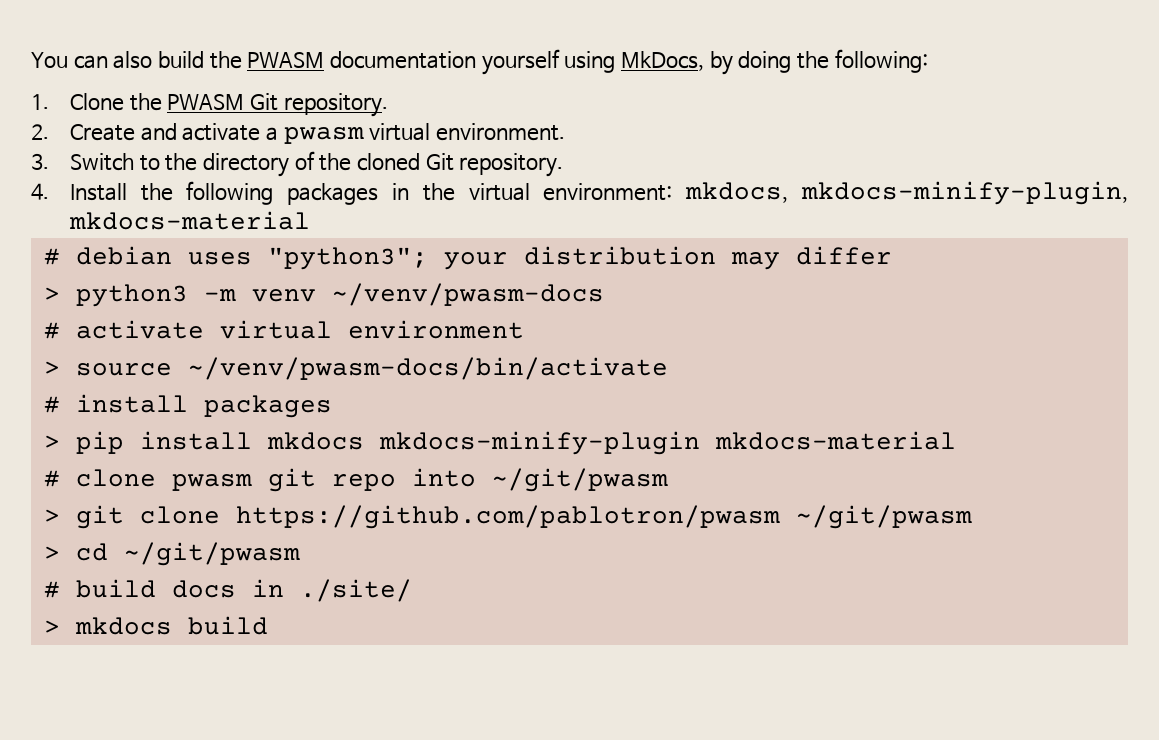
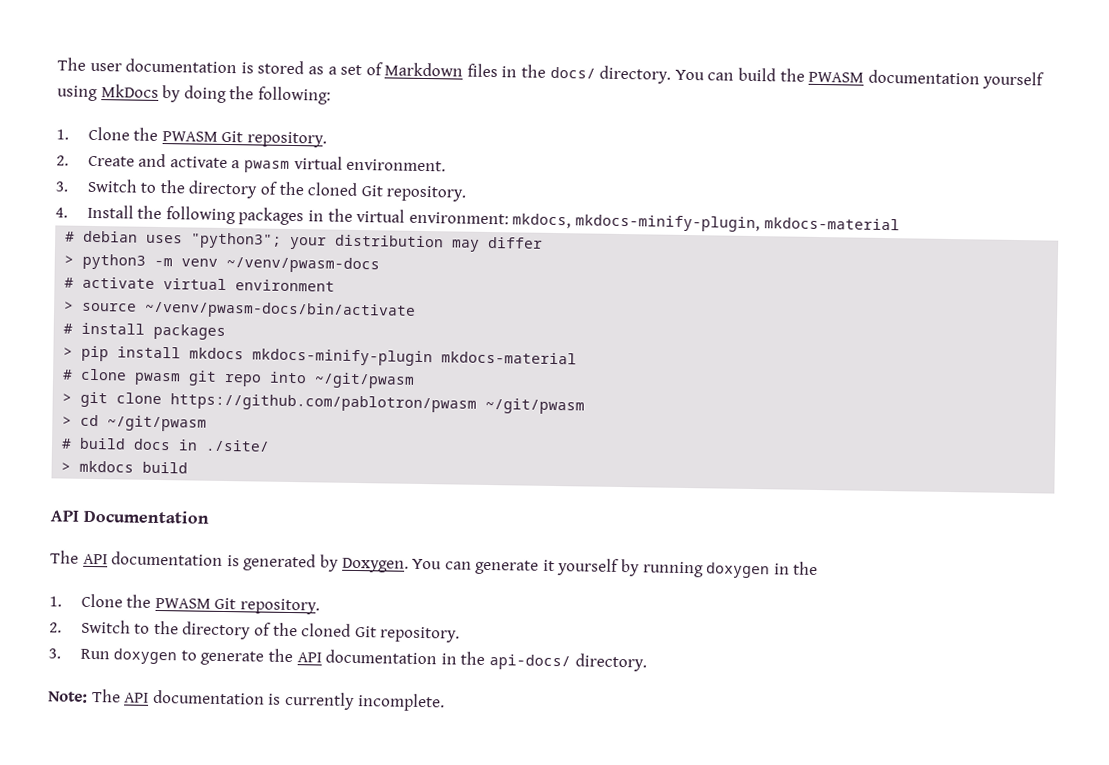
[31,51,153,69] You can also -> [57,57,735,84] The user documentation is stored as a set of Markdown files in the docs/ directory. You can
[620,51,704,71] MkDocs, -> [100,84,159,98] MkDocs
(268, 625) none -> [50,509,209,524] [50,550,819,579] [49,593,321,615] [49,619,461,643] [48,648,647,672] [48,689,445,712] // API Documentation // The API documentation is generated by Doxygen. You can generate it yourself by running doxygen in the // 1. Clone the PWASM Git repository. // 2. Switch to the directory of the cloned Git repository. // 3. Run doxygen to generate the API documentation in the api-docs/ directory. // Note: The API documentation is currently incomplete.

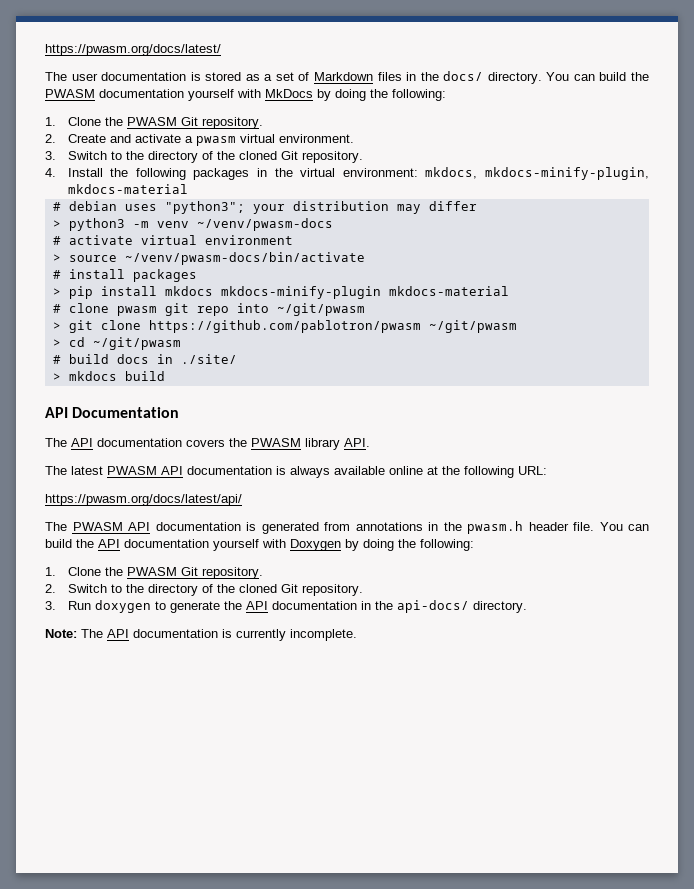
(57, 64) none -> [45,44,221,56] https://pwasm.org/docs/latest/ //
[57,85,98,102] using -> [237,89,261,98] with
[226,553,819,579] is generated by Doxygen. You can generate it yourself by running doxygen in the -> [186,438,370,450] [45,466,547,478] [45,494,242,506] [45,521,649,534] [45,539,474,551] covers the PWASM library API. // The latest PWASM API documentation is always available online at the following URL: // https://pwasm.org/docs/latest/api/ // The PWASM API documentation is generated from annotations in the pwasm.h header file. You can build the API documentation yourself with Doxygen by doing the following:

